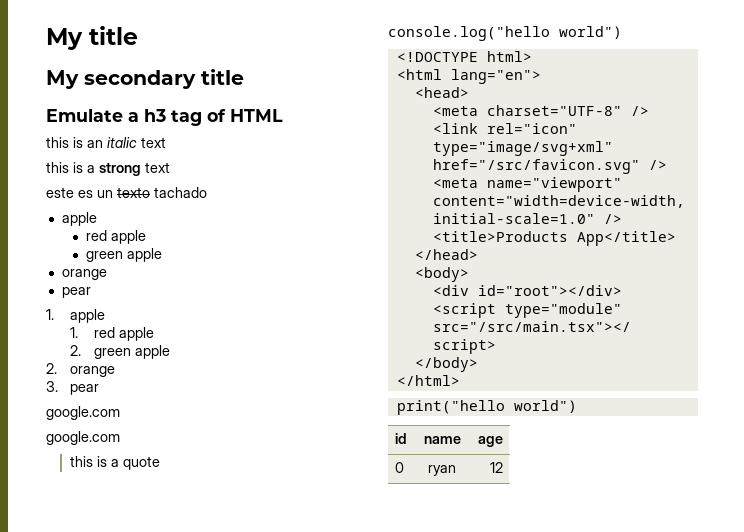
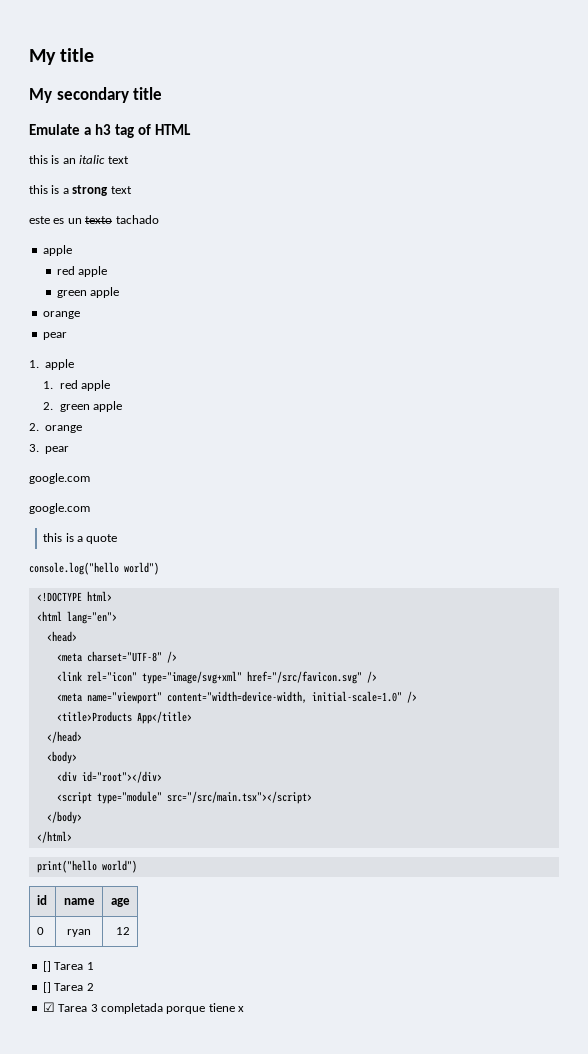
(503, 467) none -> [42,961,94,972] [42,982,94,993] [42,1002,244,1014] // [] Tarea 1 // [] Tarea 2 // ☑ Tarea 3 completada porque tiene x

